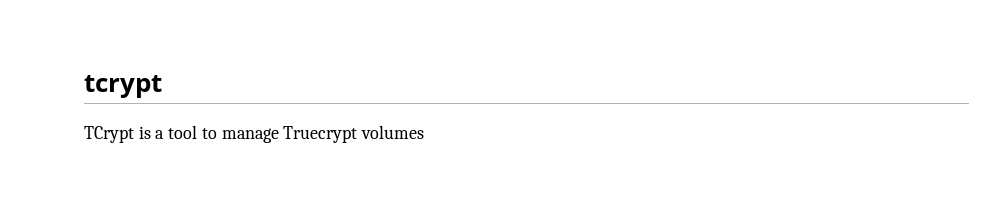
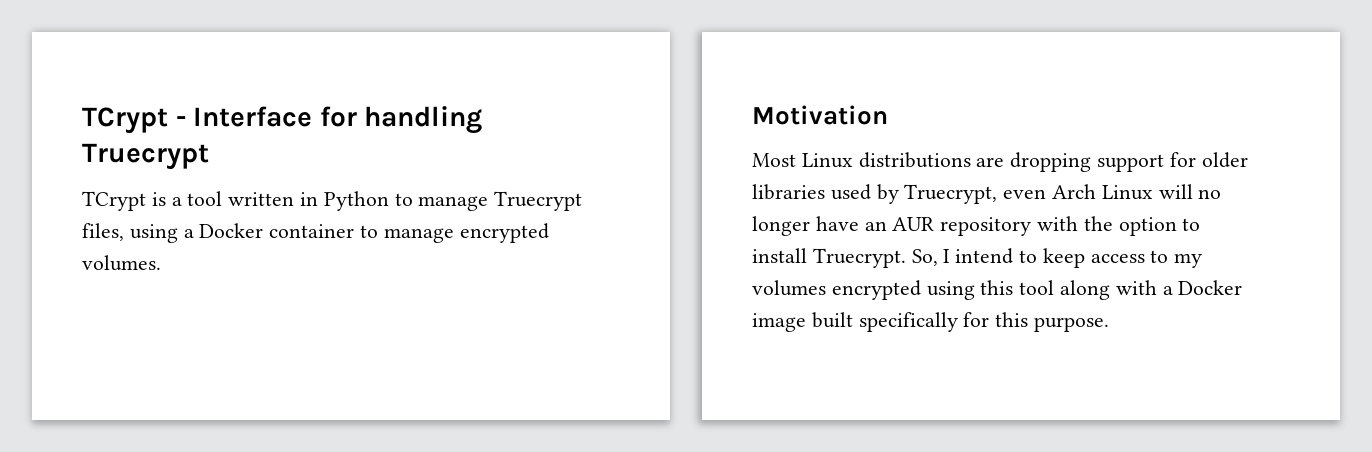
[84,74,162,98] [84,125,425,143] tcrypt // TCrypt is a tool to manage Truecrypt volumes -> [82,106,483,134] [82,143,209,170] [82,191,583,211] [82,223,549,243] [82,255,161,271] [752,105,888,125] [752,152,1248,172] [752,184,1222,204] [752,216,1201,236] [752,248,1203,268] [752,280,1243,300] [752,312,1110,332] TCrypt - Interface for handling Truecrypt // TCrypt is a tool written in Python to manage Truecrypt files, using a Docker container to manage encrypted volumes. // Motivation // Most Linux distributions are dropping support for older libraries used by Truecrypt, even Arch Linux will no longer have an AUR repository with the option to install Truecrypt. So, I intend to keep access to my volumes encrypted using this tool along with a Docker image built specifically for this purpose.

